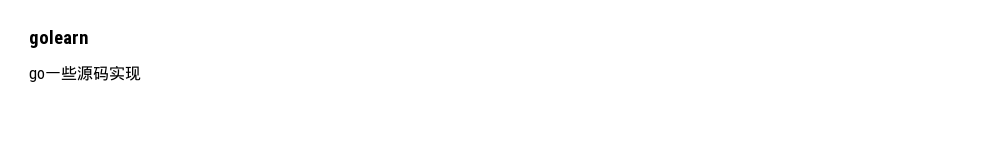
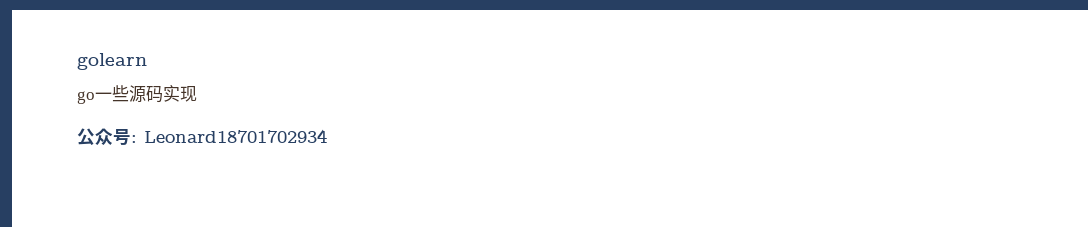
(141, 73) none -> [77,128,327,146] // 公众号: Leonard18701702934

